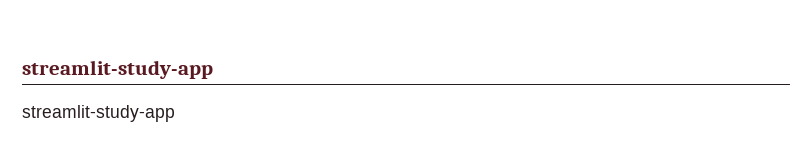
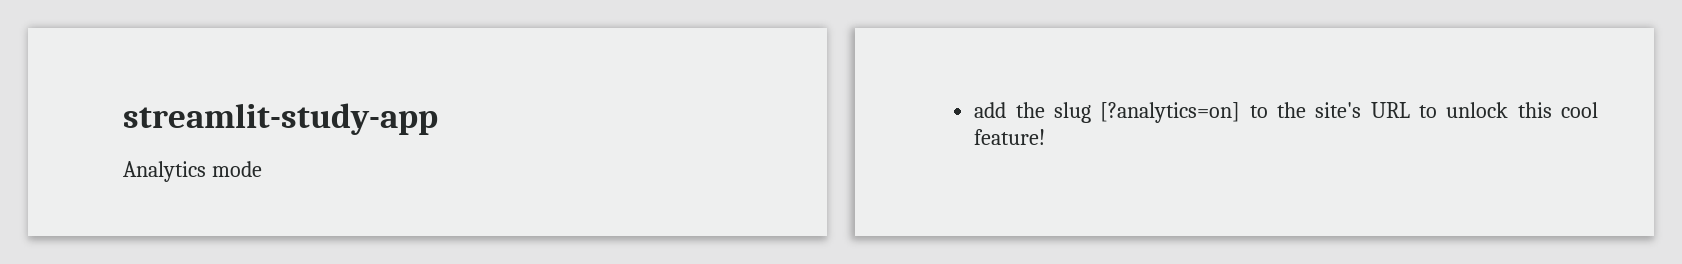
[22,105,175,122] streamlit-study-app -> [123,161,262,182] [974,102,1598,123] [974,129,1046,145] Analytics mode // add the slug [?analytics=on] to the site's URL to unlock this cool feature!

